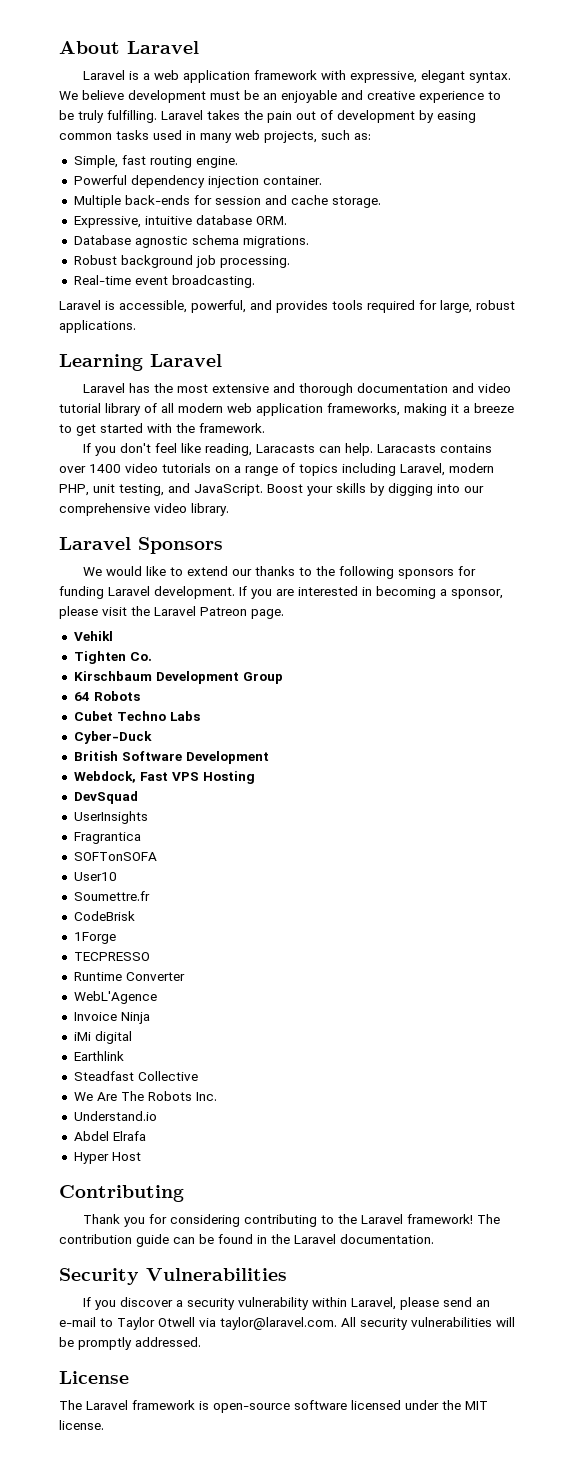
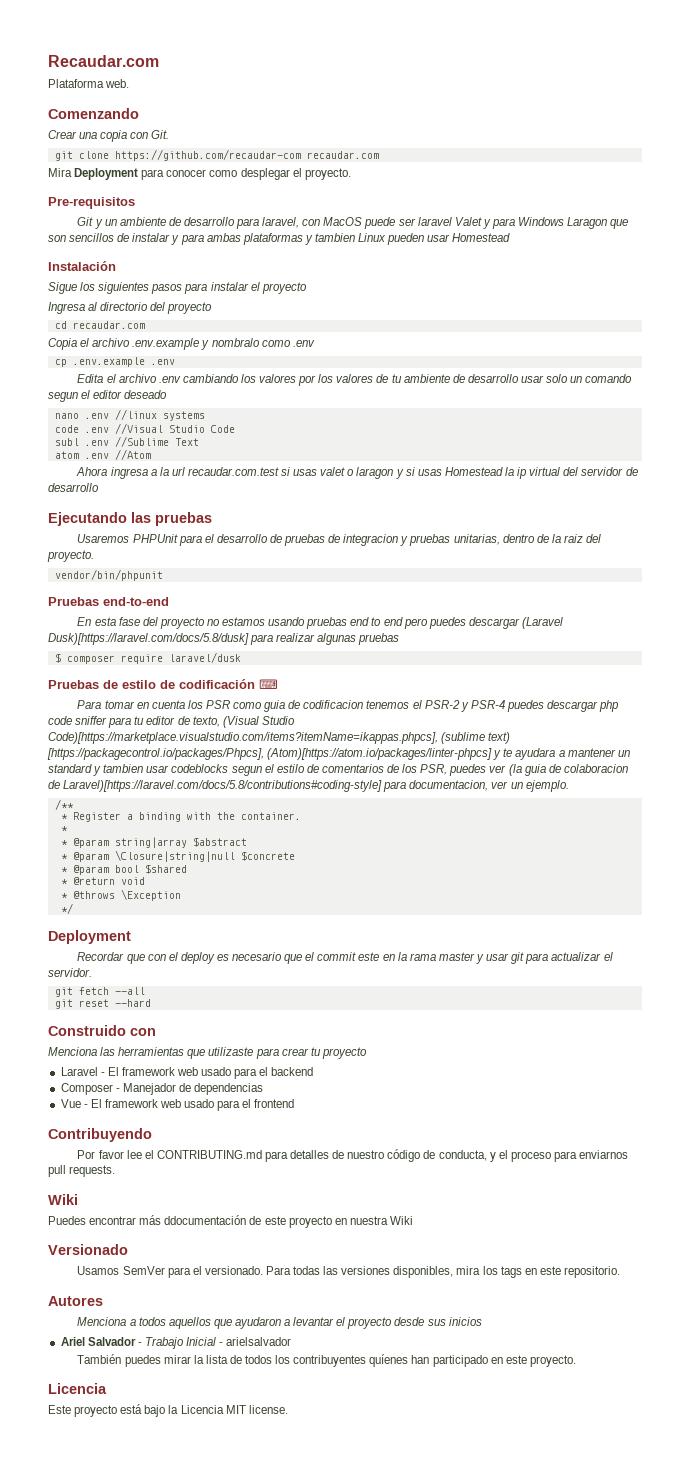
[59,41,199,54] [83,70,512,83] [59,90,501,103] [59,110,476,123] [59,130,371,143] [73,155,238,168] [73,175,322,188] [73,195,381,208] [73,215,287,228] [73,235,309,248] [73,255,290,268] [73,275,255,288] [59,300,515,313] [59,320,136,333] [59,354,222,371] [83,383,512,396] [59,403,514,416] [59,423,265,436] [83,443,493,456] [59,463,494,476] [59,483,484,496] [59,503,229,516] [59,537,223,554] [83,566,477,579] [59,586,503,599] [59,606,284,619] [73,631,113,641] [73,651,152,664] [73,671,283,684] [73,691,140,701] [73,711,200,721] [73,731,152,744] [73,751,269,764] [73,771,255,784] [73,791,138,804] [73,811,148,824] [73,832,141,844] [73,852,157,861] [73,872,117,881] [73,891,150,901] [73,911,135,921] [73,932,116,944] [73,952,150,961] [73,972,185,981] [73,991,157,1004] [73,1012,150,1024] [73,1031,132,1044] [73,1051,124,1061] [73,1071,198,1081] [73,1091,217,1101] [73,1111,157,1121] [73,1131,146,1141] [73,1152,141,1164] [59,1185,184,1202] [83,1214,501,1227] [59,1234,434,1247] [59,1268,287,1285] [83,1297,491,1310] [59,1317,515,1330] [59,1337,201,1350] [59,1371,129,1384] [59,1400,461,1413] About Laravel // Laravel is a web application framework with expressive, elegant syntax. We believe development must be an enjoyable and creative experience to be truly fulfilling. Laravel takes the pain out of development by easing common tasks used in many web projects, such as: // Simple, fast routing engine. // Powerful dependency injection container. // Multiple back-ends for session and cache storage. // Expressive, intuitive database ORM. // Database agnostic schema migrations. // Robust background job processing. // Real-time event broadcasting. // Laravel is accessible, powerful, and provides tools required for large, robust applications. // Learning Laravel // Laravel has the most extensive and thorough documentation and video tutorial library of all modern web application frameworks, making it a breeze to get started with the framework. // If you don't feel like reading, Laracasts can help. Laracasts contains over 1400 video tutorials on a range of topics including Laravel, modern PHP, unit testing, and JavaScript. Boost your skills by digging into our comprehensive video library. // Laravel Sponsors // We would like to extend our thanks to the following sponsors for funding Laravel development. If you are interested in becoming a sponsor, please visit the Laravel Patreon page. // Vehikl // Tighten Co. // Kirschbaum Development Group // 64 Robots // Cubet Techno Labs // Cyber-Duck // British Software Development // Webdock, Fast VPS Hosting // DevSquad // UserInsights // Fragrantica // SOFTonSOFA // User10 // Soumettre.fr // CodeBrisk // 1Forge // TECPRESSO // Runtime Converter // WebL'Agence // Invoice Ninja // iMi digital // Earthlink // Steadfast Collective // We Are The Robots Inc. // Understand.io // Abdel Elrafa // Hyper Host // Contributing // Thank you for considering contributing to the Laravel framework! The contribution guide can be found in the Laravel documentation. // Security Vulnerabilities // If you discover a security vulnerability within Laravel, please send an e-mail to Taylor Otwell via taylor@laravel.com. All security vulnerabilities will be promptly addressed. // License // The Laravel framework is open-source software licensed under the -> [48,55,159,67] [48,79,130,88] [48,108,139,119] [48,130,170,142] [54,149,379,161] [48,168,351,180] [48,197,135,209] [77,217,629,229] [48,233,511,245] [48,261,116,271] [48,282,307,294] [48,302,213,314] [54,321,145,329] [48,338,315,350] [54,357,175,367] [77,374,633,386] [48,390,168,402] [54,409,205,421] [54,423,235,434] [54,436,199,447] [54,449,151,460] [76,467,638,479] [48,483,99,492] [48,512,212,526] [77,534,602,546] [47,550,94,562] [54,569,163,581] [48,597,169,606] [77,617,563,629] [48,633,400,645] [54,652,241,664] [48,679,278,689] [77,700,620,712] [48,716,295,728] [48,732,511,744] [47,748,630,760] [48,764,628,776] [48,780,569,792] [54,799,74,810] [60,812,301,822] [60,826,68,832] [60,837,247,848] [60,850,295,862] [60,864,187,875] [60,877,145,885] [60,889,181,901] [60,903,73,914] [48,930,131,944] [77,952,613,964] [48,968,92,977] [54,987,145,997] [54,999,151,1009] [48,1025,156,1036] [48,1047,367,1059] [60,1067,314,1079] [60,1083,264,1095] [60,1099,295,1111] [48,1128,152,1142] [77,1149,629,1162] [48,1165,116,1177] [48,1194,78,1205] [48,1215,413,1228] [48,1244,128,1255] [77,1266,620,1278] [48,1296,103,1306] [77,1317,482,1329] [60,1337,292,1349] [77,1354,576,1367] [48,1383,107,1394] [48,1404,224,1417] Recaudar.com // Plataforma web. // Comenzando // Crear una copia con Git. // git clone https://github.com/recaudar-com recaudar.com // Mira Deployment para conocer como desplegar el proyecto. // Pre-requisitos // Git y un ambiente de desarrollo para laravel, con MacOS puede ser laravel Valet y para Windows Laragon que son sencillos de instalar y para ambas plataformas y tambien Linux pueden usar Homestead // Instalación // Sigue los siguientes pasos para instalar el proyecto // Ingresa al directorio del proyecto // cd recaudar.com // Copia el archivo .env.example y nombralo como .env // cp .env.example .env // Edita el archivo .env cambiando los valores por los valores de tu ambiente de desarrollo usar solo un comando segun el editor deseado // nano .env //linux systems // code .env //Visual Studio Code // subl .env //Sublime Text // atom .env //Atom // Ahora ingresa a la url recaudar.com.test si usas valet o laragon y si usas Homestead la ip virtual del servidor de desarrollo // Ejecutando las pruebas // Usaremos PHPUnit para el desarrollo de pruebas de integracion y pruebas unitarias, dentro de la raiz del proyecto. // vendor/bin/phpunit // Pruebas end-to-end // En esta fase del proyecto no estamos usando pruebas end to end pero puedes descargar (Laravel Dusk)[https://laravel.com/docs/5.8/dusk] para realizar algunas pruebas // $ composer require laravel/dusk // Pruebas de estilo de codificación ⌨ // Para tomar en cuenta los PSR como guia de codificacion tenemos el PSR-2 y PSR-4 puedes descargar php code sniffer para tu editor de texto, (Visual Studio Code)[https://marketplace.visualstudio.com/items?itemName=ikappas.phpcs], (sublime text) [https://packagecontrol.io/packages/Phpcs], (Atom)[https://atom.io/packages/linter-phpcs] y te ayudara a mantener un standard y tambien usar codeblocks segun el estilo de comentarios de los PSR, puedes ver (la guia de colaboracion de Laravel)[https://laravel.com/docs/5.8/contributions#coding-style] para documentacion, ver un ejemplo. // /** // * Register a binding with the container. // * // * @param string|array $abstract // * @param \Closure|string|null $concrete // * @param bool $shared // * @return void // * @throws \Exception // */ // Deployment // Recordar que con el deploy es necesario que el commit este en la rama master y usar git para actualizar el servidor. // git fetch --all // git reset --hard // Construido con // Menciona las herramientas que utilizaste para crear tu proyecto // Laravel - El framework web usado para el backend // Composer - Manejador de dependencias // Vue - El framework web usado para el frontend // Contribuyendo // Por favor lee el CONTRIBUTING.md para detalles de nuestro código de conducta, y el proceso para enviarnos pull requests. // Wiki // Puedes encontrar más ddocumentación de este proyecto en nuestra Wiki // Versionado // Usamos SemVer para el versionado. Para todas las versiones disponibles, mira los tags en este repositorio. // Autores // Menciona a todos aquellos que ayudaron a levantar el proyecto desde sus inicios // Ariel Salvador - Trabajo Inicial - arielsalvador // También puedes mirar la lista de todos los contribuyentes quíenes han participado en este proyecto. // Licencia // Este proyecto está bajo la Licencia

